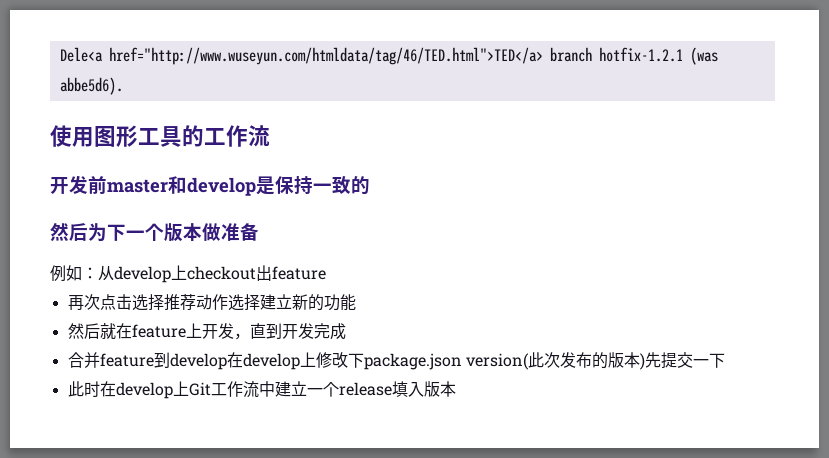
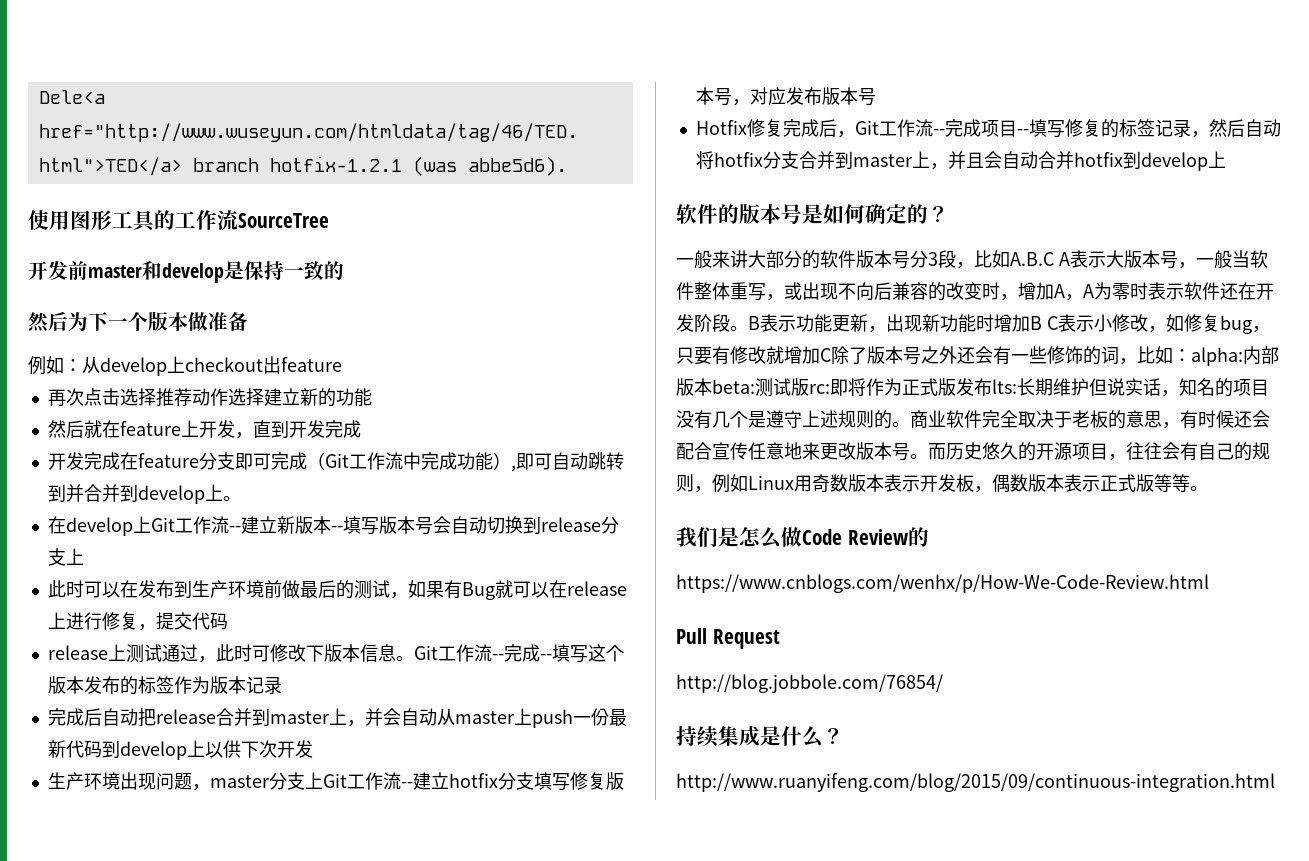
(270, 136) none -> [238,213,329,228] SourceTree
[67,352,725,370] [67,381,100,397] 合并feature到develop在develop上修改下package.json version(此次发布的版本)先提交一下 // 此时 -> [47,452,624,472] [47,484,241,504] 开发完成在feature分支即可完成（Git工作流中完成功能）,即可自动跳转到并合并到develop上。 //
[258,381,456,397] 中建立一个release填入版本 -> [228,516,619,535] [47,548,84,566] [47,580,627,600] [47,612,228,631] [47,644,624,663] [47,676,282,695] [47,708,627,728] [47,740,313,760] [47,772,624,791] [695,87,876,106] [695,119,1281,138] [695,151,1226,171] [676,204,949,224] [676,250,1268,269] [676,282,1274,301] [676,314,1270,334] [676,346,1279,366] [676,378,1269,397] [676,410,1270,429] [676,442,1270,461] [676,474,1208,493] [676,527,929,549] [676,574,1209,593] [676,628,780,649] [676,674,943,693] [676,726,844,748] [676,773,1275,792] --建立新版本--填写版本号会自动切换到release分支上 // 此时可以在发布到生产环境前做最后的测试，如果有Bug就可以在release上进行修复，提交代码 // release上测试通过，此时可修改下版本信息。Git工作流--完成--填写这个版本发布的标签作为版本记录 // 完成后自动把release合并到master上，并会自动从master上push一份最新代码到develop上以供下次开发 // 生产环境出现问题，master分支上Git工作流--建立hotfix分支填写修复版本号，对应发布版本号 // Hotfix修复完成后，Git工作流--完成项目--填写修复的标签记录，然后自动将hotfix分支合并到master上，并且会自动合并hotfix到develop上 // 软件的版本号是如何确定的？ // 一般来讲大部分的软件版本号分3段，比如A.B.C A表示大版本号，一般当软件整体重写，或出现不向后兼容的改变时，增加A，A为零时表示软件还在开发阶段。B表示功能更新，出现新功能时增加B C表示小修改，如修复bug，只要有修改就增加C除了版本号之外还会有一些修饰的词，比如：alpha:内部版本beta:测试版rc:即将作为正式版发布lts:长期维护但说实话，知名的项目没有几个是遵守上述规则的。商业软件完全取决于老板的意思，有时候还会配合宣传任意地来更改版本号。而历史悠久的开源项目，往往会有自己的规则，例如Linux用奇数版本表示开发板，偶数版本表示正式版等等。 // 我们是怎么做Code Review的 // https://www.cnblogs.com/wenhx/p/How-We-Code-Review.html // Pull Request // http://blog.jobbole.com/76854/ // 持续集成是什么？ // http://www.ruanyifeng.com/blog/2015/09/continuous-integration.html

